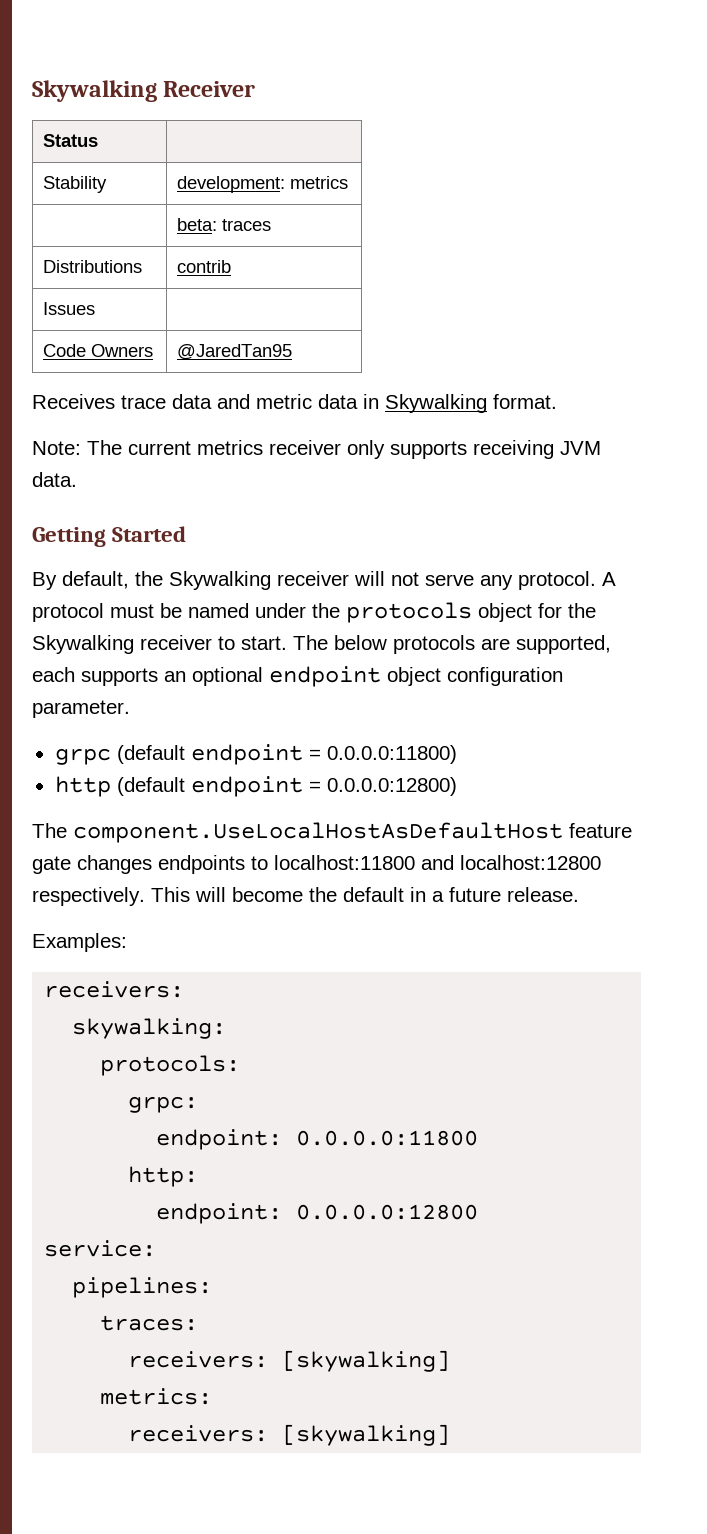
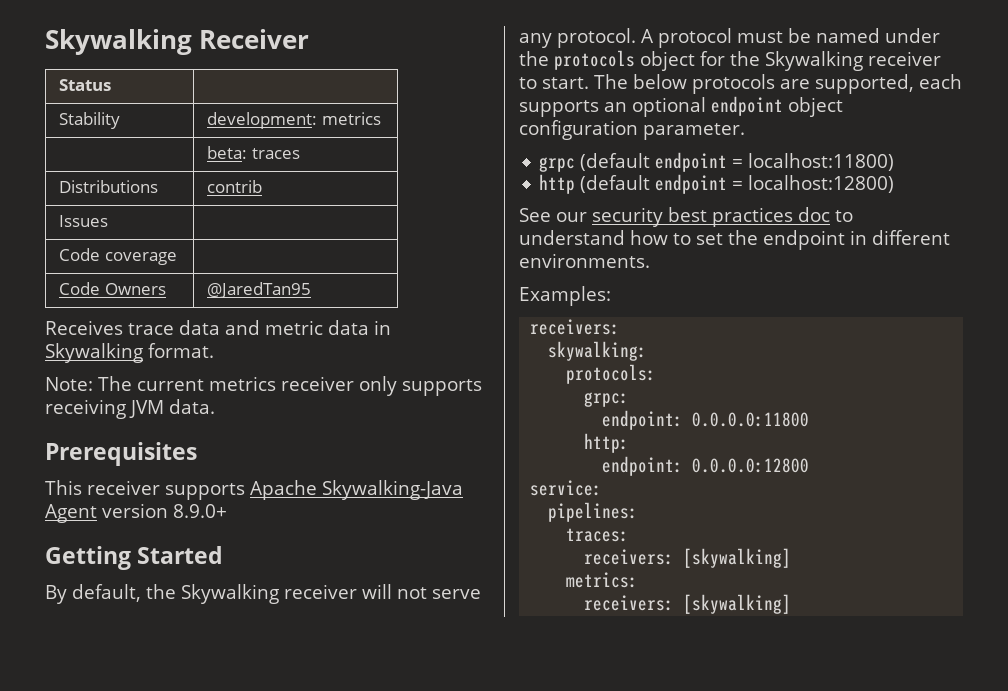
(95, 308) none -> [59,248,177,265] // Code coverage |
(77, 479) none -> [45,442,197,466] [45,480,463,500] [45,503,227,523] // Prerequisites // This receiver supports Apache Skywalking-Java Agent version 8.9.0+
[326,745,457,764] 0.0.0.0:11800) -> [748,153,895,171] localhost:11800)
[326,777,457,796] [32,822,632,843] [32,855,601,874] [32,887,579,906] 0.0.0.0:12800) // The component.UseLocalHostAsDefaultHost feature gate changes endpoints to localhost:11800 and localhost:12800 respectively. This will become the default in a future release. -> [748,175,895,193] [519,207,853,227] [519,230,950,250] [519,253,650,268] localhost:12800) // See our security best practices doc to understand how to set the endpoint in different environments.

